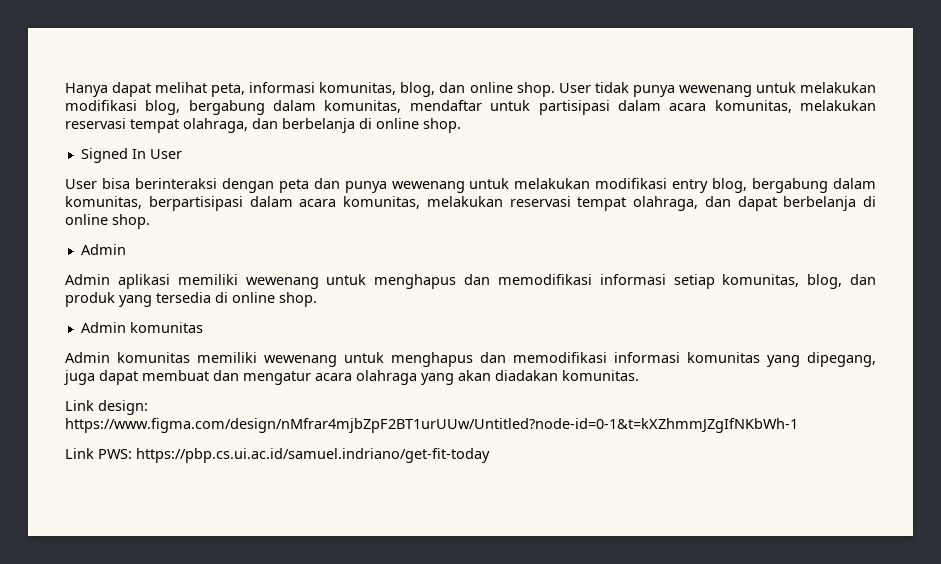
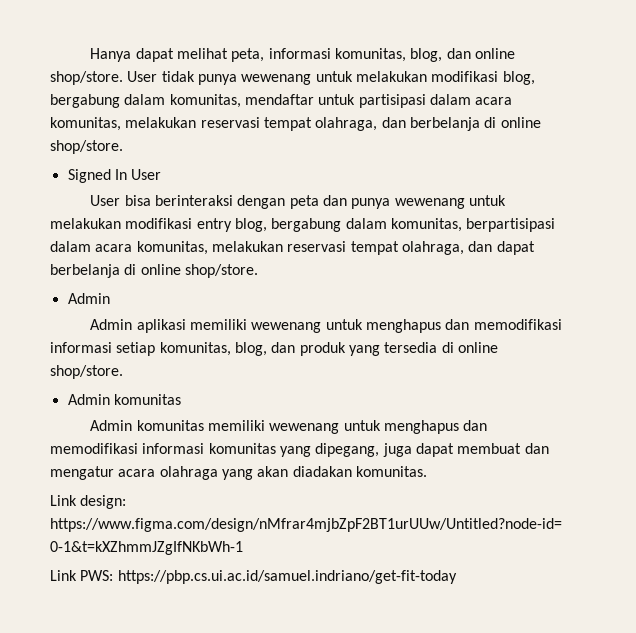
[516,82,555,97] shop. -> [50,71,123,85] shop/store.
[423,118,461,133] shop. -> [50,140,123,154] shop/store.
[112,214,150,229] shop. -> [184,264,258,278] shop/store.
[279,292,317,307] shop. -> [50,365,123,379] shop/store.

